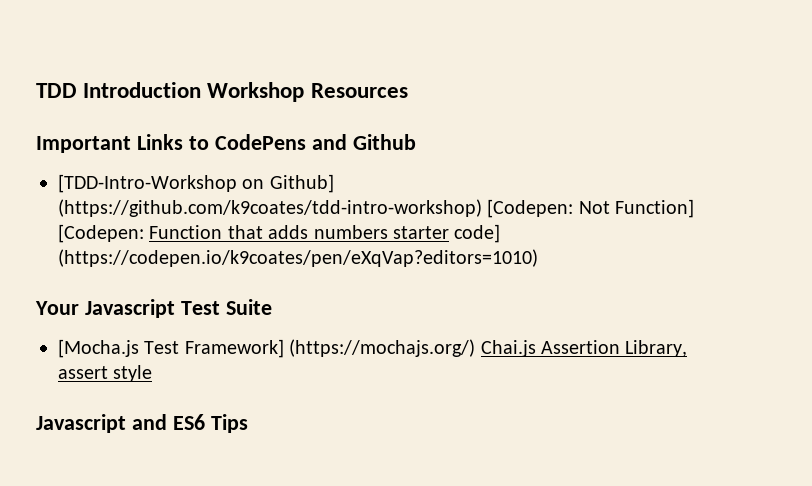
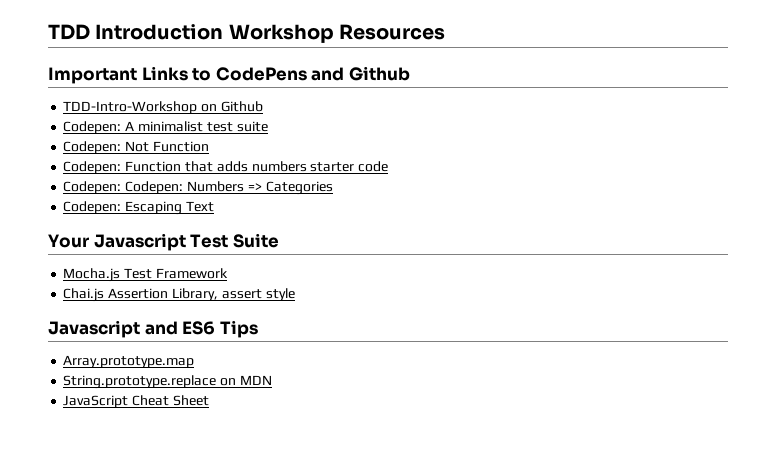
[58,174,334,193] [58,199,695,218] [58,224,144,243] [TDD-Intro-Workshop on Github] (https://github.com/k9coates/tdd-intro-workshop) [Codepen: Not Function] [Codepen: -> [63,101,263,114] [63,121,268,134] [63,141,209,154] [63,161,122,174] TDD-Intro-Workshop on Github // Codepen: A minimalist test suite // Codepen: Not Function // Codepen:
[454,224,501,243] [58,249,538,267] code] (https://codepen.io/k9coates/pen/eXqVap?editors=1010) -> [358,161,389,172] [63,181,333,195] [63,201,214,215] code // Codepen: Codepen: Numbers => Categories // Codepen: Escaping Text
[58,339,476,358] [Mocha.js Test Framework] (https://mochajs.org/) -> [63,268,228,282] Mocha.js Test Framework //
(248, 423) none -> [63,355,195,368] [63,375,272,389] [63,395,209,408] // Array.prototype.map // String.prototype.replace on MDN // JavaScript Cheat Sheet

